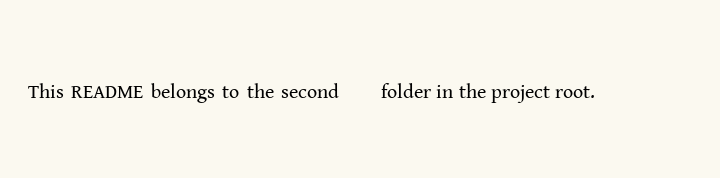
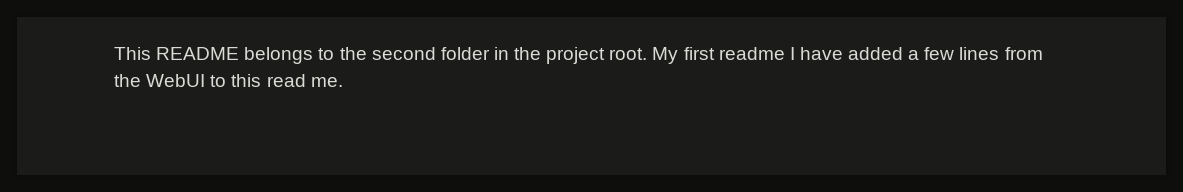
(596, 92) none -> [652,47,1043,64] [114,74,343,87] My first readme I have added a few lines from the WebUI to this read me.

